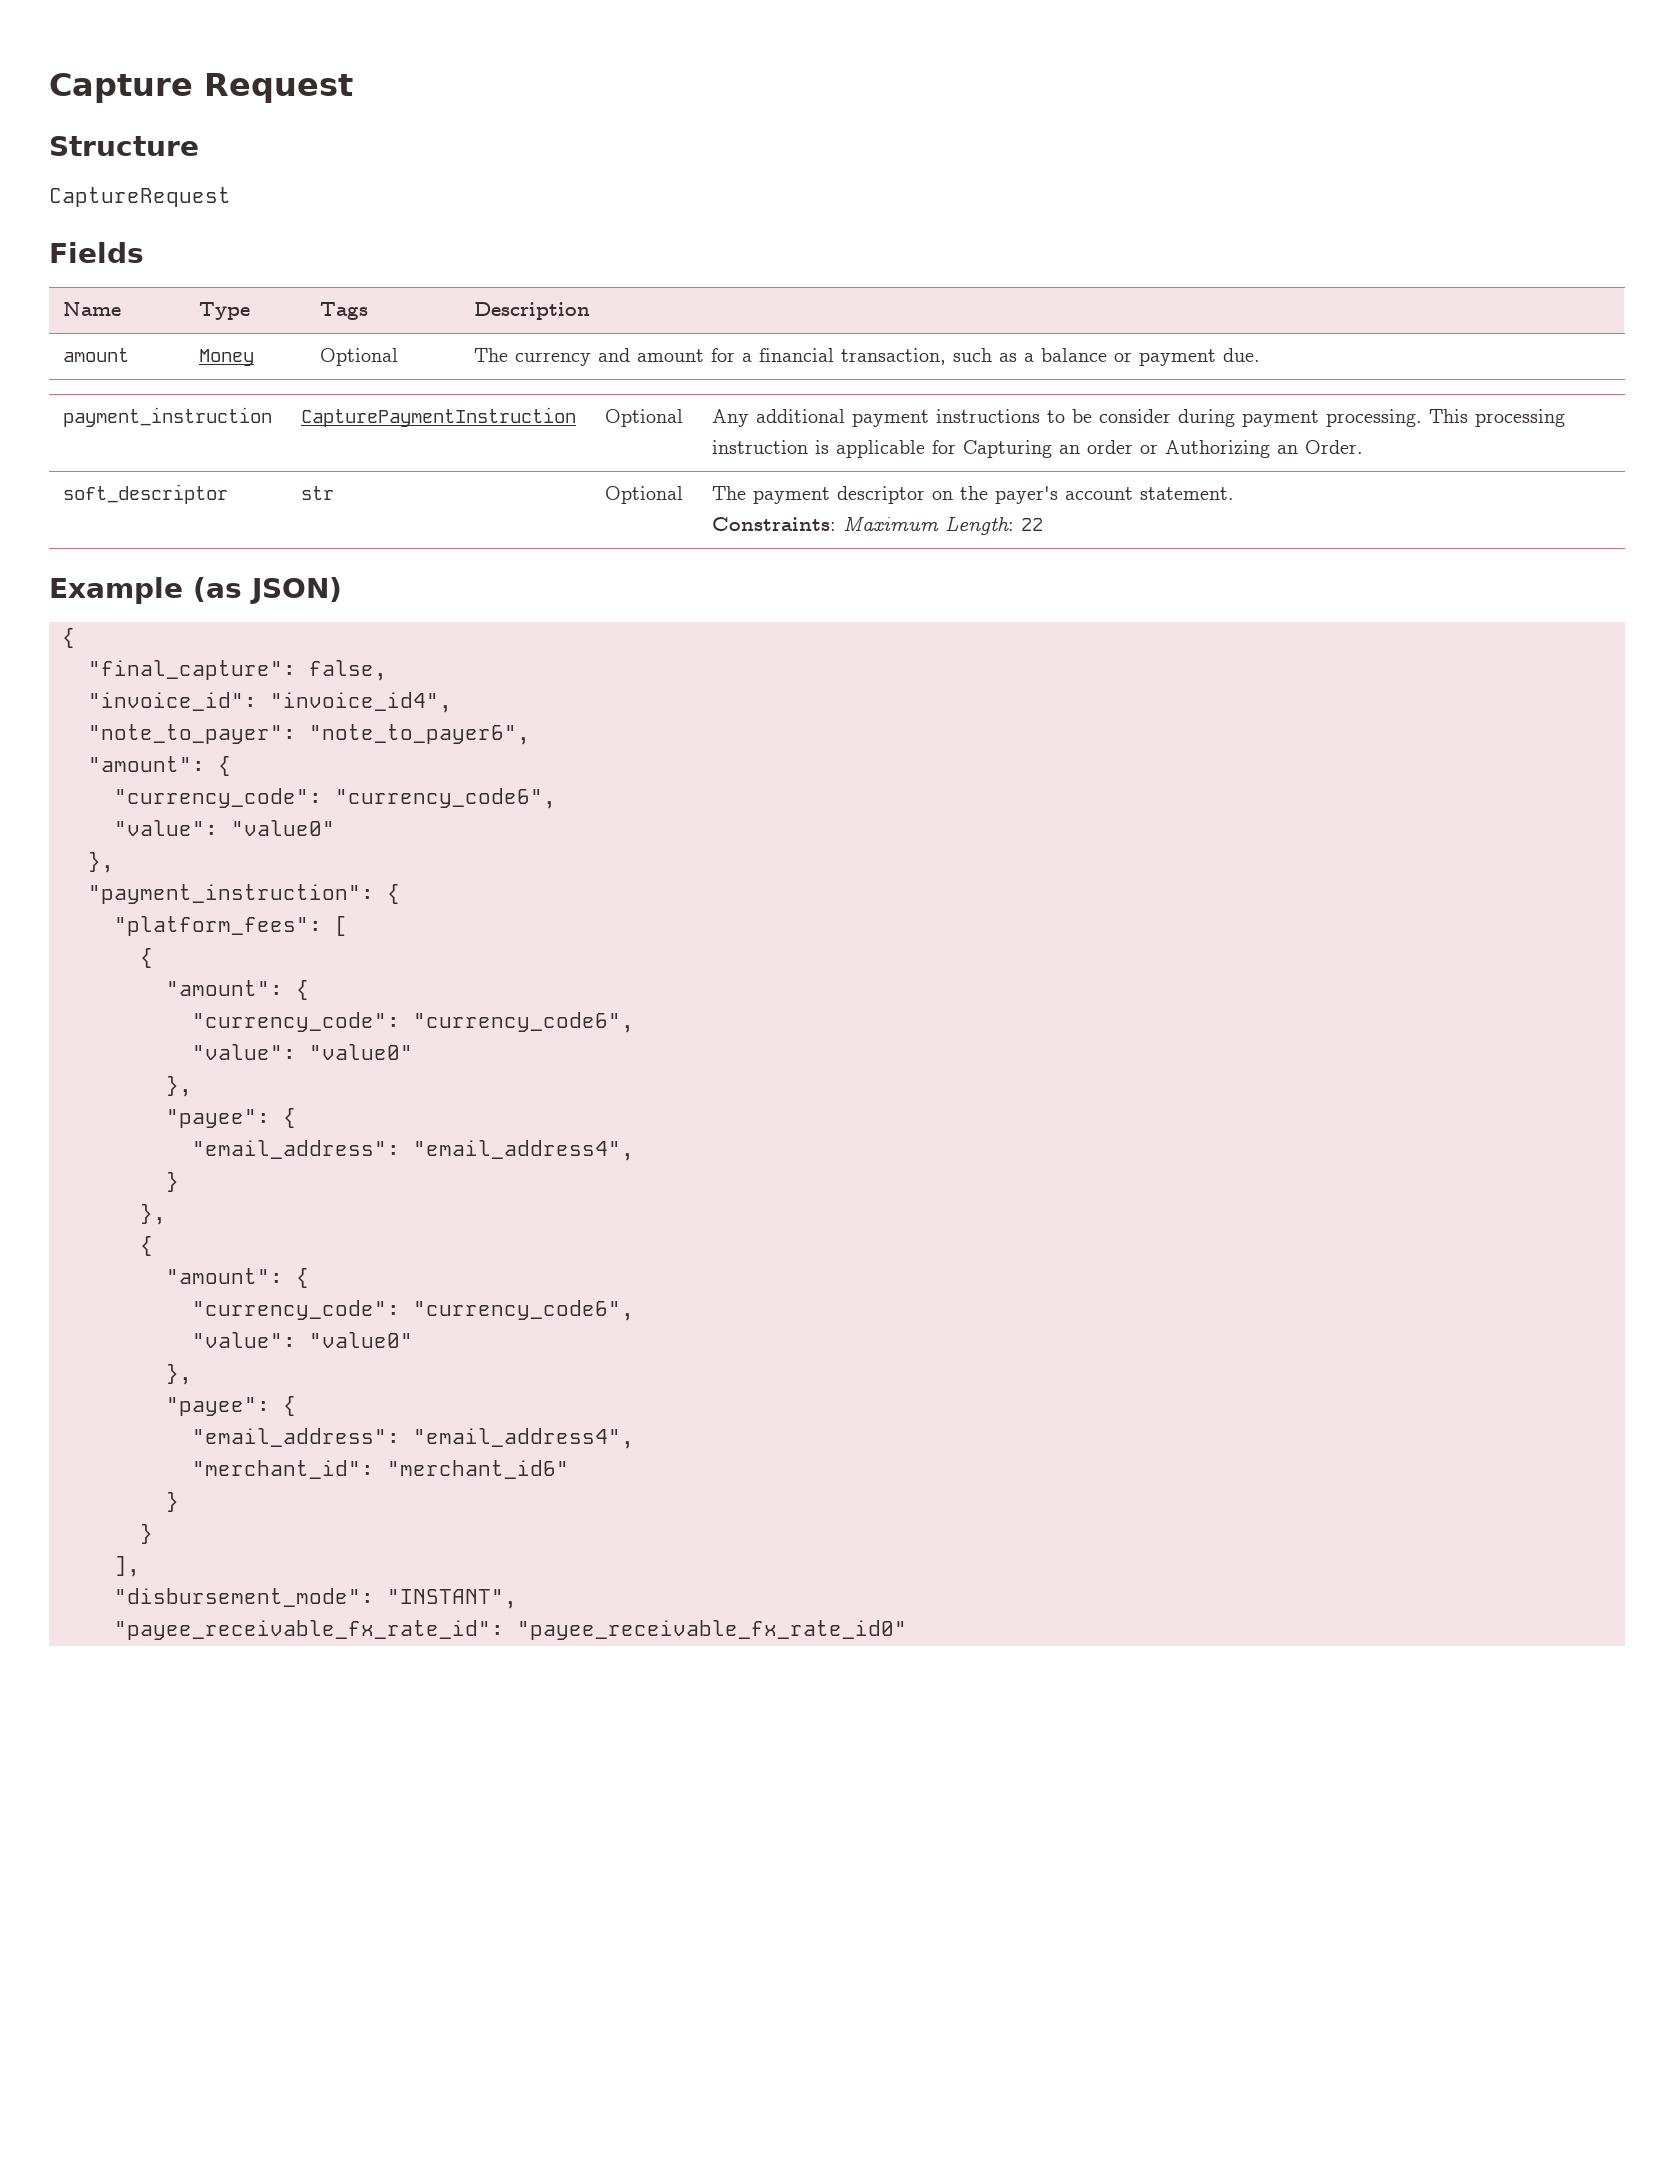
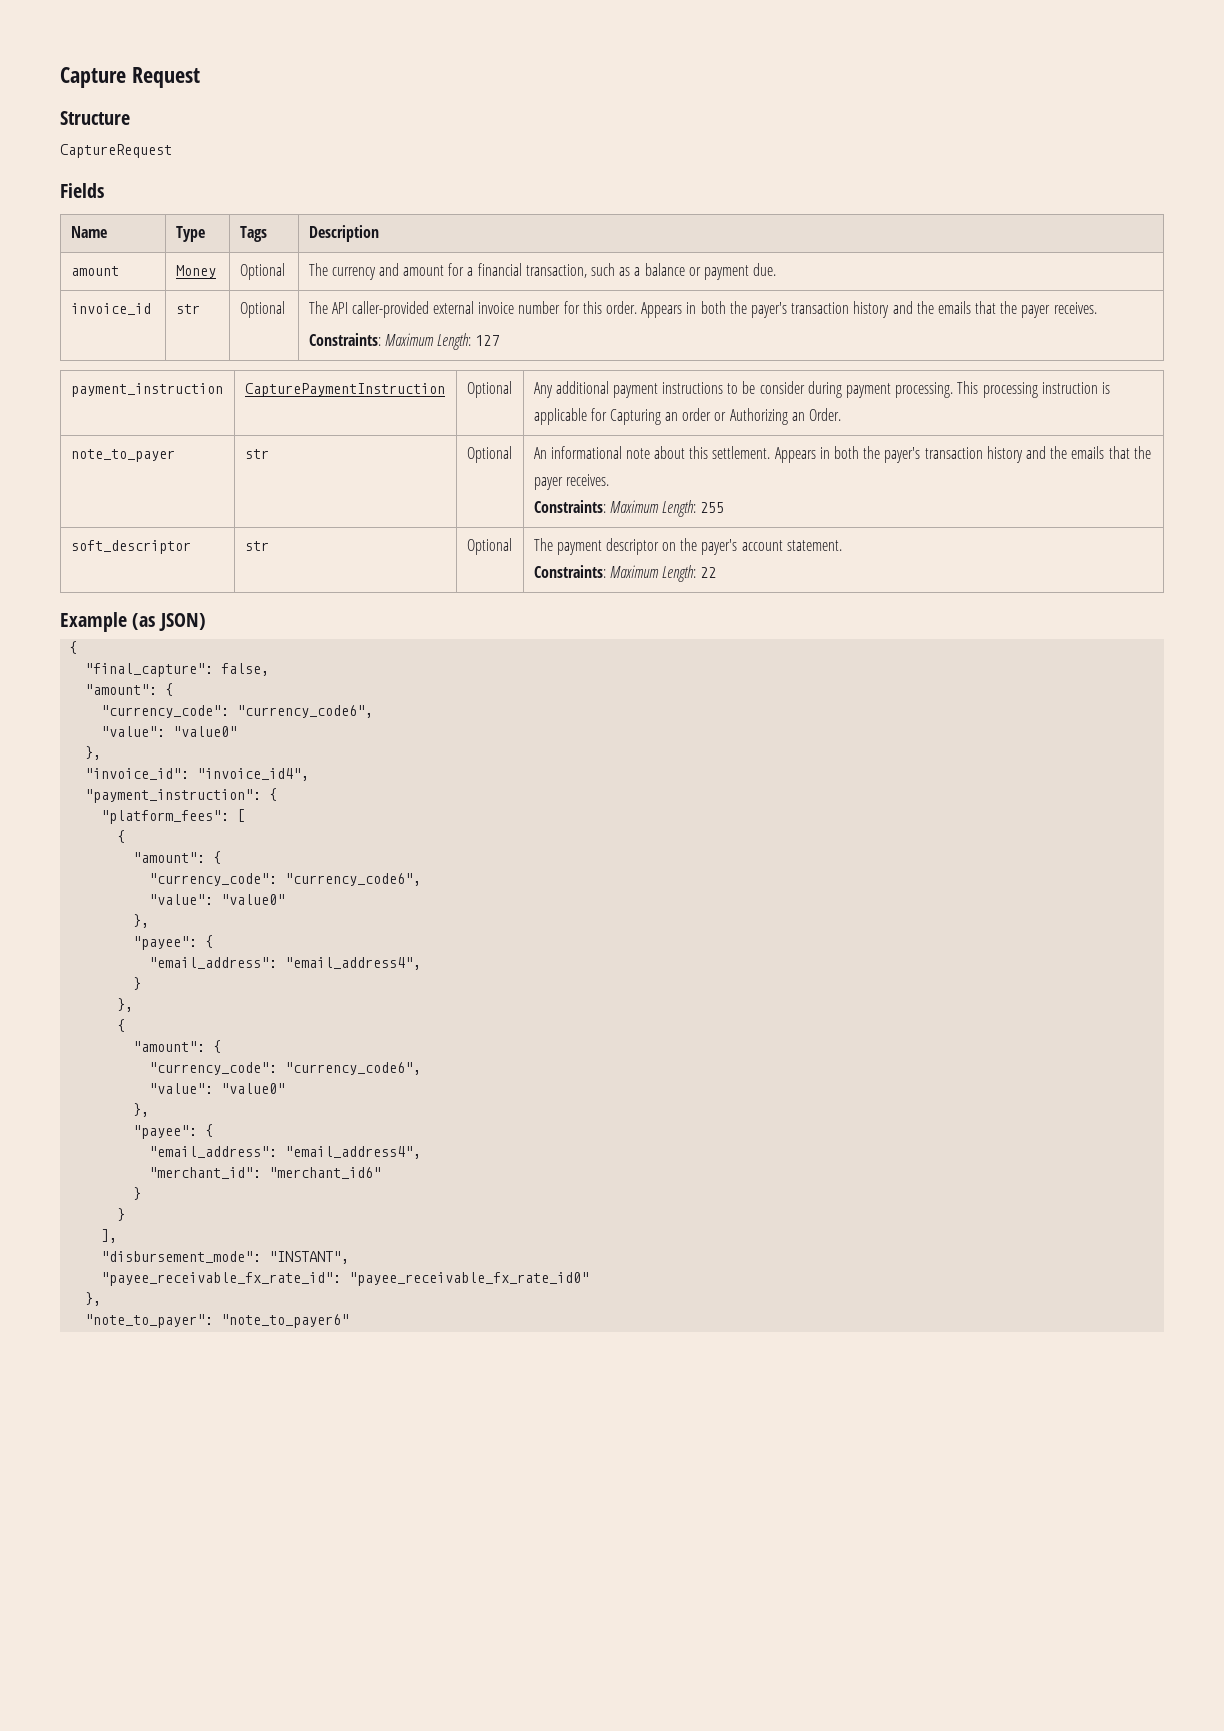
(1261, 355) none -> [70,303,151,315] [175,304,200,314] [239,301,285,318] [308,301,1097,318] [308,333,500,350] // invoice_id | str | Optional | The API caller-provided external invoice number for this order. Appears in both the payer's transaction history and the emails that the payer receives. // Constraints: Maximum Length: 127
(1364, 447) none -> [70,449,175,462] [244,449,269,459] [466,446,512,463] [533,446,1151,463] [533,474,609,490] [533,500,725,517] // note_to_payer | str | Optional | An informational note about this settlement. Appears in both the payer's transaction history and the emails that the payer receives. // Constraints: Maximum Length: 255
[87,692,452,713] [87,724,530,745] [87,756,231,776] [113,788,556,809] [113,820,335,836] [87,852,114,873] // "invoice_id": "invoice_id4", // "note_to_payer": "note_to_payer6", // "amount": { // "currency_code": "currency_code6", // "value": "value0" // }, -> [85,683,174,696] [101,705,374,718] [101,726,238,737] [85,746,102,760] [85,768,310,781] // "amount": { // "currency_code": "currency_code6", // "value": "value0" // }, // "invoice_id": "invoice_id4",
(907, 1630) none -> [85,1292,102,1306] [85,1314,350,1328] // }, // "note_to_payer": "note_to_payer6"

